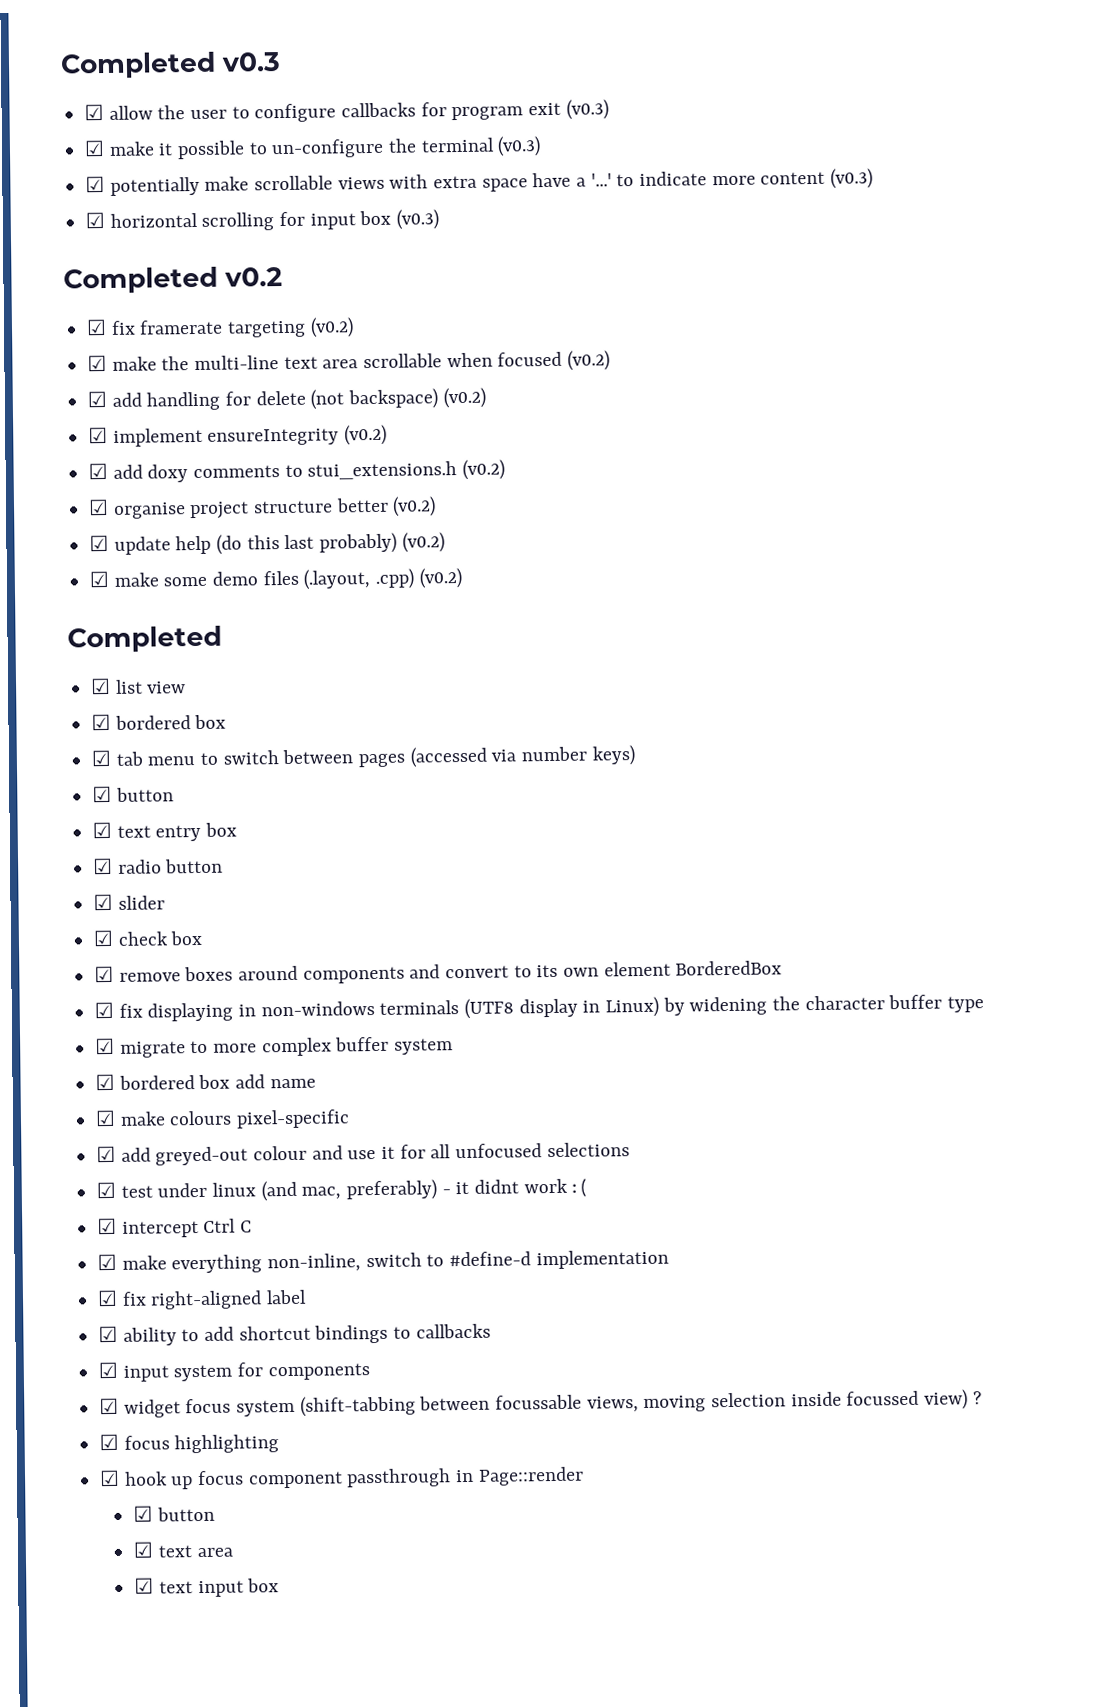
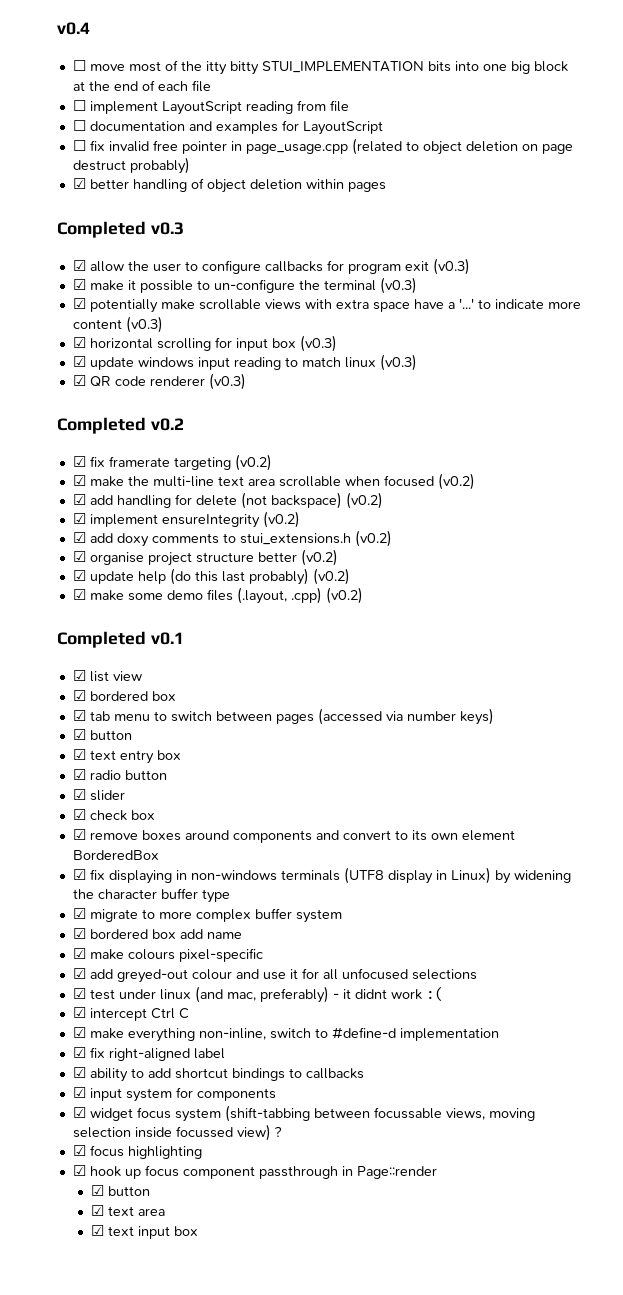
(60, 65) none -> [57,22,90,35] [72,60,568,75] [72,80,211,92] [72,100,349,115] [72,120,383,135] [72,138,573,155] [72,157,190,174] [72,178,386,193] v0.4 // ☐ move most of the itty bitty STUI_IMPLEMENTATION bits into one big block at the end of each file // ☐ implement LayoutScript reading from file // ☐ documentation and examples for LayoutScript // ☐ fix invalid free pointer in page_usage.cpp (related to object deletion on page destruct probably) // ☑ better handling of object deletion within pages //
(440, 219) none -> [72,354,417,371] [72,373,246,390] // ☑ update windows input reading to match linux (v0.3) // ☑ QR code renderer (v0.3)
(222, 639) none -> [150,632,184,645] v0.1

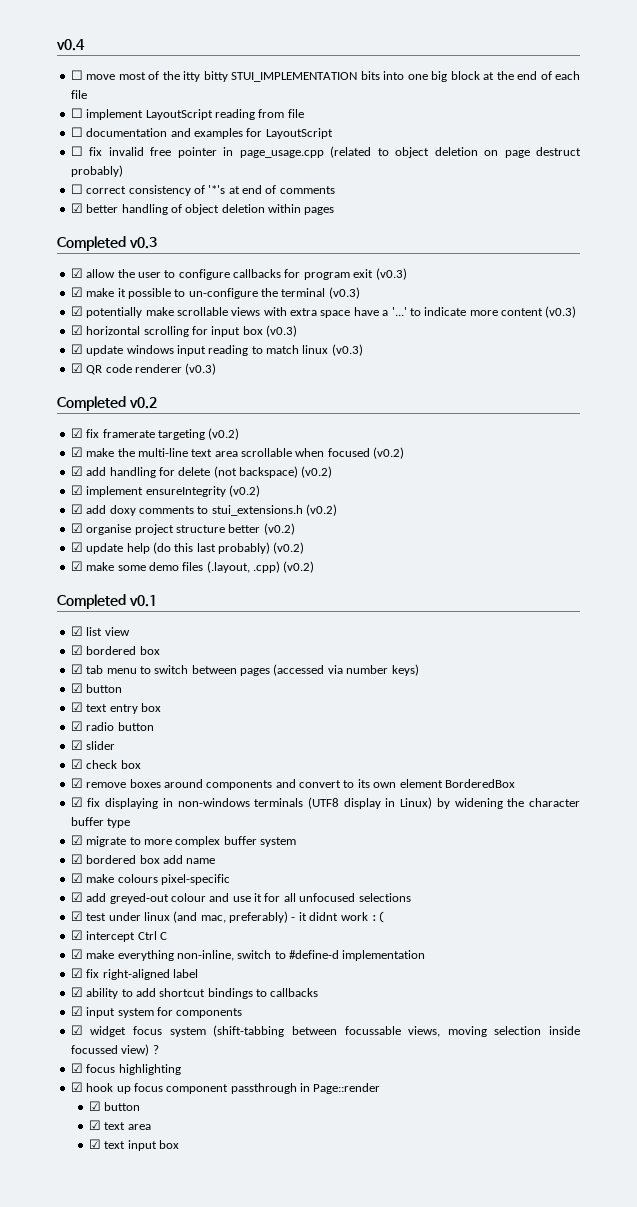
(190, 165) none -> [70,184,335,196] // ☐ correct consistency of '*'s at end of comments

